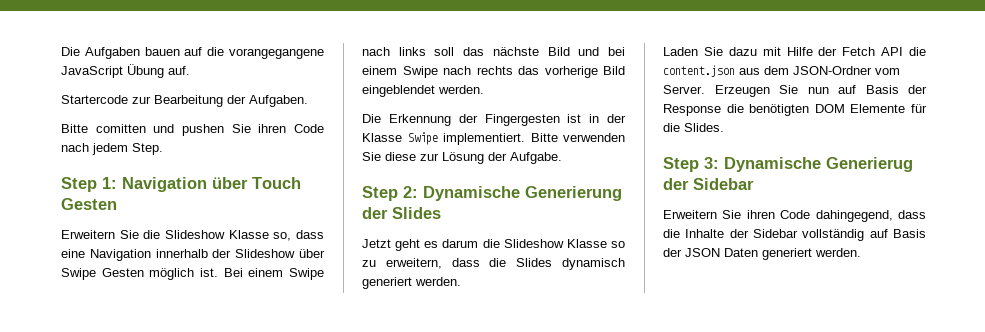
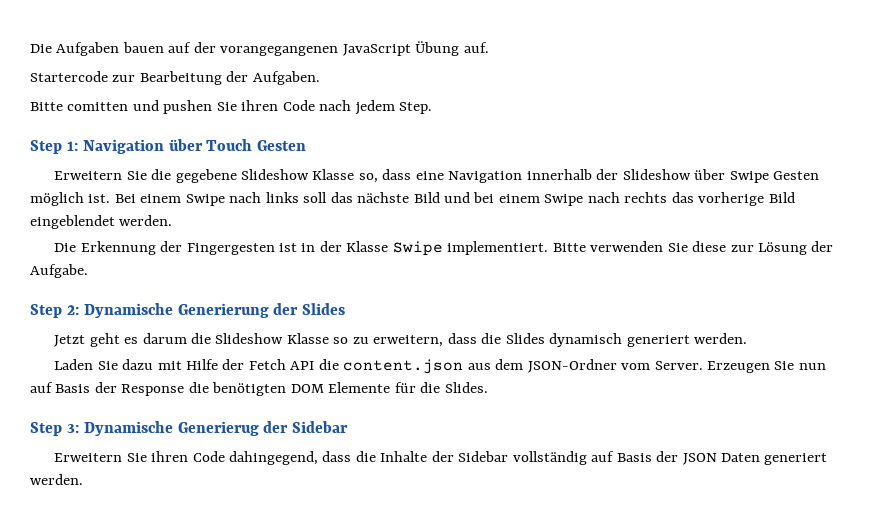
[207,47,324,59] die vorangegangene -> [193,42,339,56] der vorangegangenen
(161, 234) none -> [175,169,237,183] gegebene

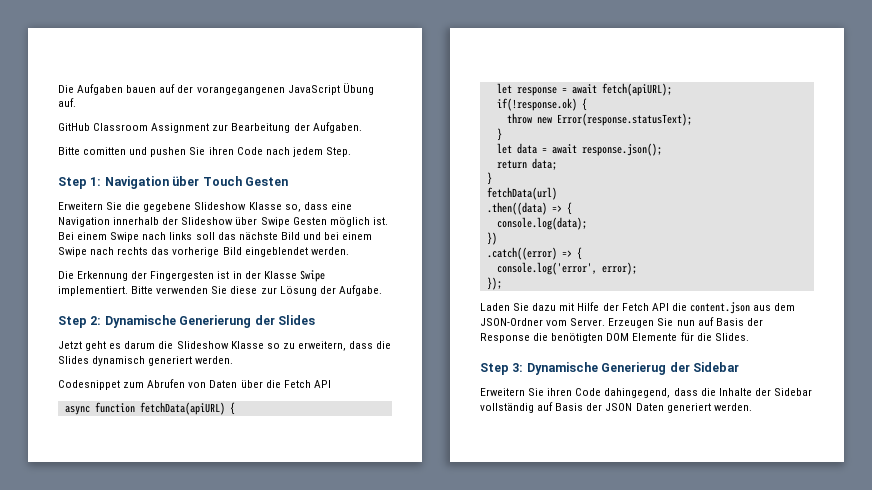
[30,71,108,82] Startercode -> [58,123,210,133] GitHub Classroom Assignment
(747, 338) none -> [58,379,331,390] [64,402,235,415] [496,83,672,96] [496,98,587,111] [506,113,692,126] [496,128,502,141] [496,143,662,156] [496,158,557,170] [486,172,492,185] [486,187,557,200] [486,202,572,215] [496,217,587,230] [486,232,497,245] [486,247,582,260] [496,262,637,275] [486,277,502,290] // Codesnippet zum Abrufen von Daten über die Fetch API // async function fetchData(apiURL) { // let response = await fetch(apiURL); // if(!response.ok) { // throw new Error(response.statusText); // } // let data = await response.json(); // return data; // } // fetchData(url) // .then((data) => { // console.log(data); // }) // .catch((error) => { // console.log('error', error); // });

